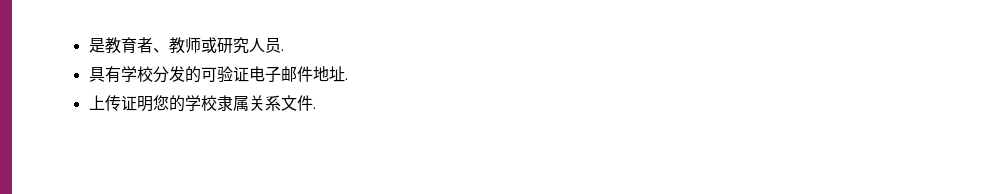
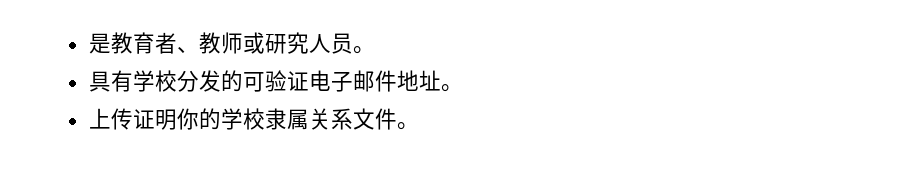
[280,49,284,51] . -> [352,46,375,54] 。
[344,78,348,80] . -> [440,84,463,92] 。
[152,95,169,111] 您 -> [176,108,199,130] 你
[312,107,316,109] . -> [396,122,419,130] 。

